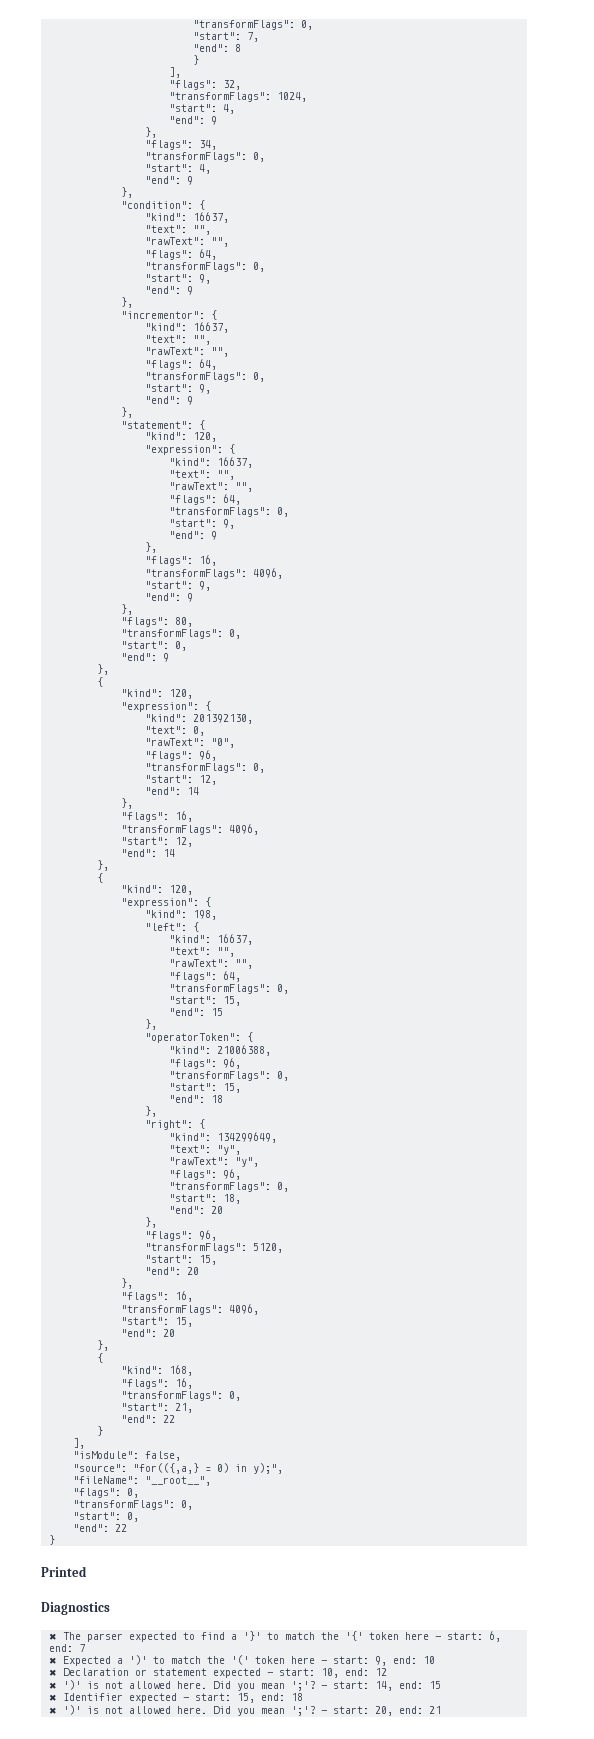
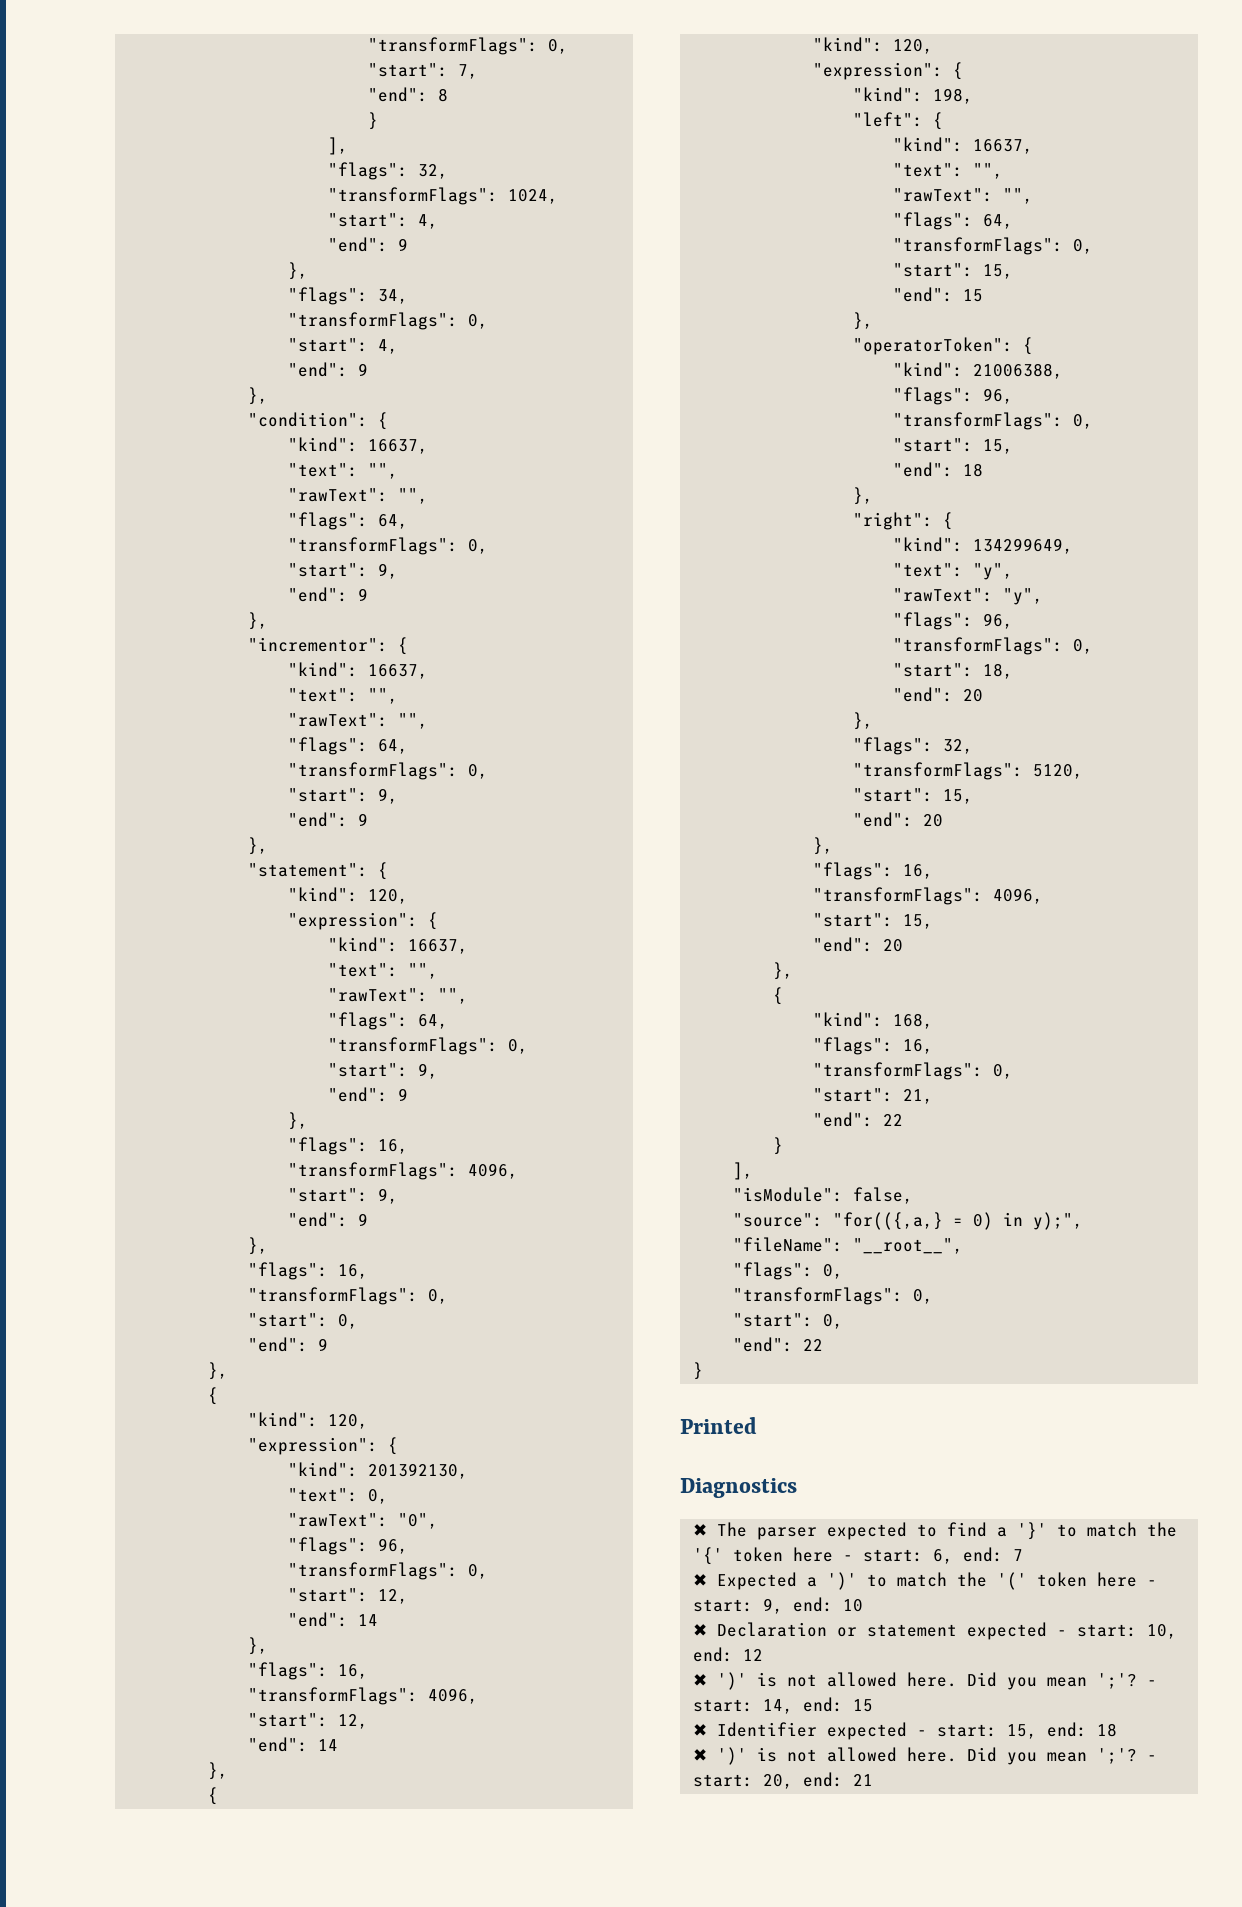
[174,617,193,627] 80, -> [337,1264,368,1279] 16,
[198,1230,217,1241] 96, -> [942,739,973,754] 32,

